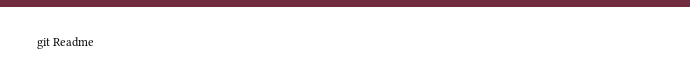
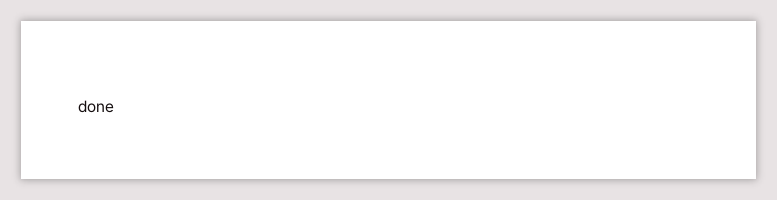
[37,37,95,49] git Readme -> [78,100,114,113] done

